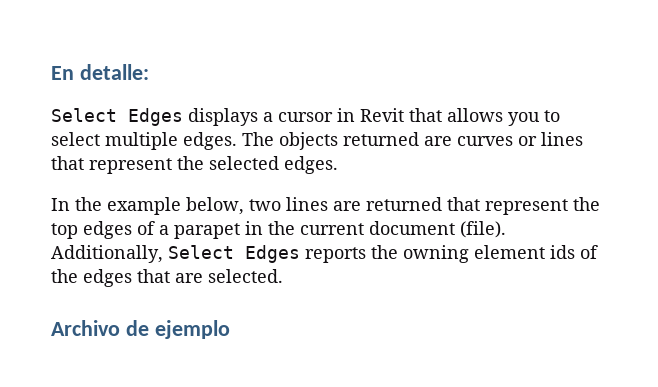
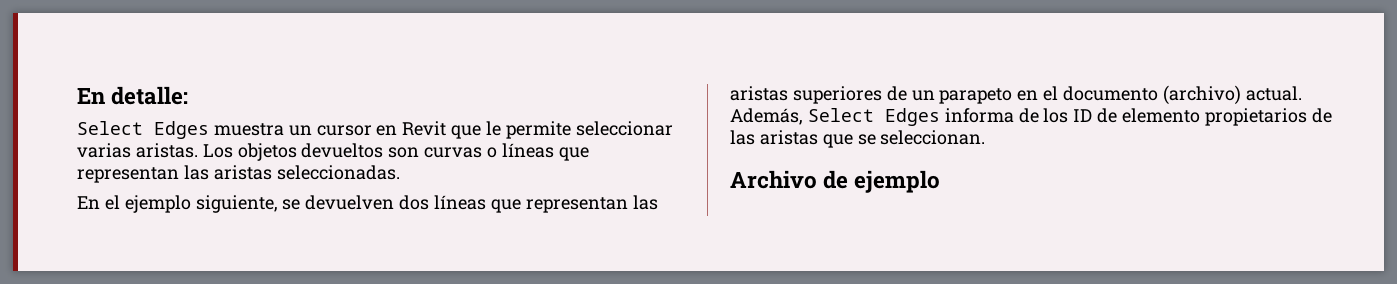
[188,108,560,126] [51,132,583,150] [51,156,338,174] [51,197,600,215] [51,221,506,239] [51,245,598,263] [51,269,283,287] displays a cursor in Revit that allows you to select multiple edges. The objects returned are curves or lines that represent the selected edges. // In the example below, two lines are returned that represent the top edges of a parapet in the current document (file). Additionally, Select Edges reports the owning element ids of the edges that are selected. -> [213,121,673,139] [77,143,589,161] [77,165,400,183] [77,195,658,213] [730,85,1302,105] [730,108,1332,126] [730,130,986,148] muestra un cursor en Revit que le permite seleccionar varias aristas. Los objetos devueltos son curvas o líneas que representan las aristas seleccionadas. // En el ejemplo siguiente, se devuelven dos líneas que representan las aristas superiores de un parapeto en el documento (archivo) actual. Además, Select Edges informa de los ID de elemento propietarios de las aristas que se seleccionan.

